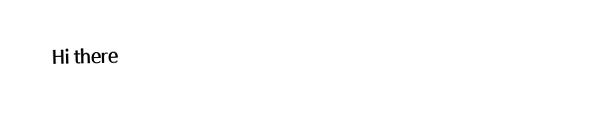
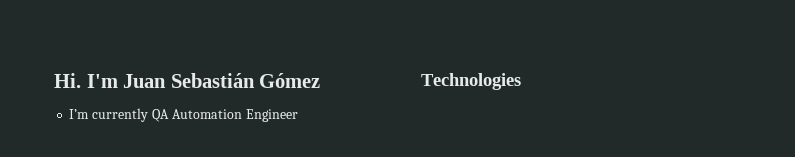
[51,47,119,65] Hi there -> [54,73,321,88] [69,108,298,122] [421,73,521,90] Hi. I'm Juan Sebastián Gómez // I’m currently QA Automation Engineer // Technologies

